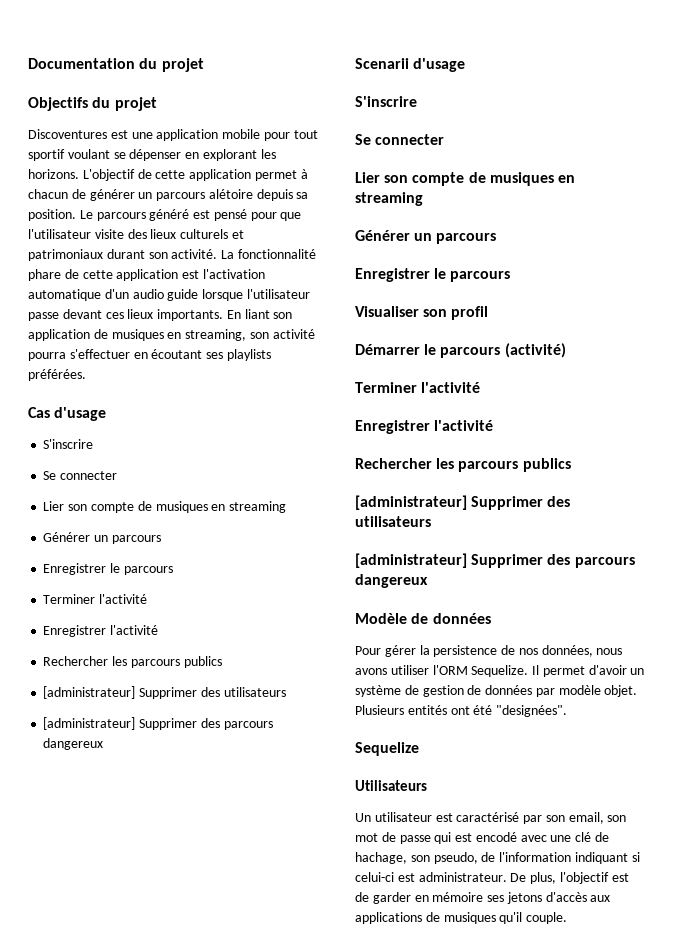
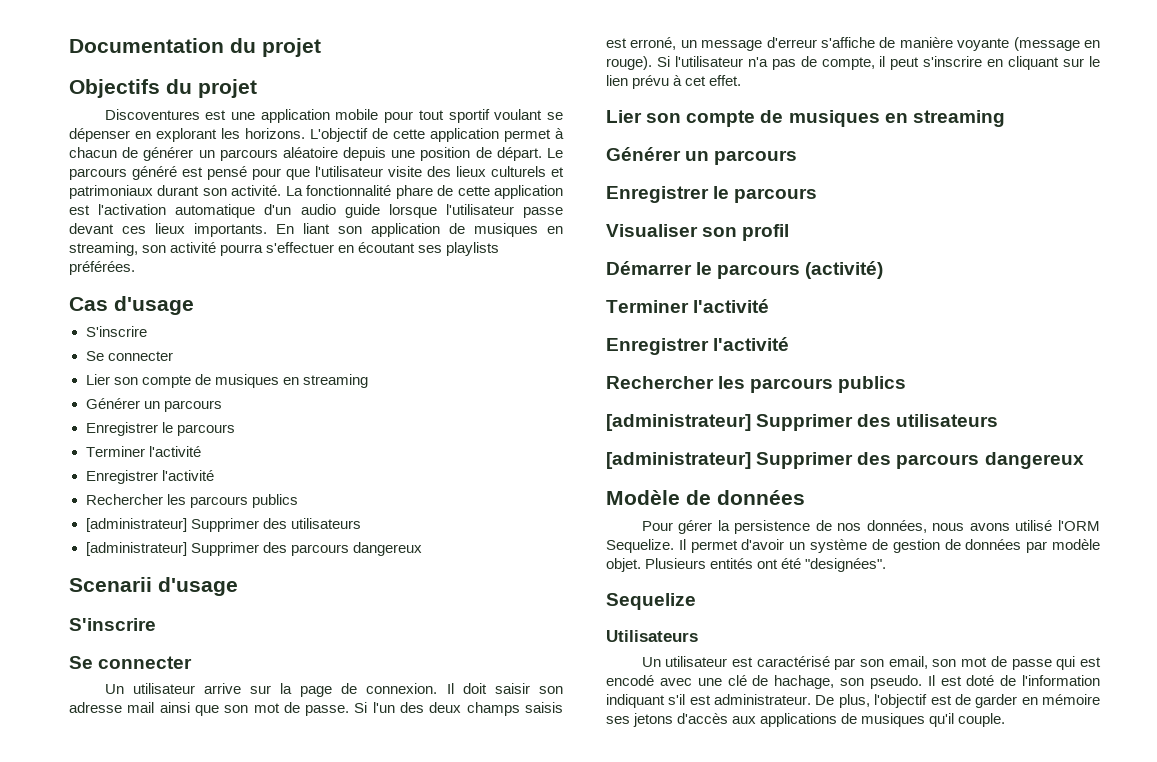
[208,189,309,201] [28,209,76,221] alétoire depuis sa position. -> [282,147,542,161] aléatoire depuis une position de départ.
(445, 139) none -> [104,683,563,697] [69,702,564,716] [606,37,1100,51] [606,56,1100,70] [606,75,742,89] // Un utilisateur arrive sur la page de connexion. Il doit saisir son adresse mail ainsi que son mot de passe. Si l'un des deux champs saisis est erroné, un message d'erreur s'affiche de manière voyante (message en rouge). Si l'utilisateur n'a pas de compte, il peut s'inscrire en cliquant sur le lien prévu à cet effet.
[390,665,429,675] utiliser -> [1015,520,1053,531] utilisé
[433,852,478,864] pseudo, -> [869,675,995,689] pseudo. Il est doté
[631,852,640,862] [355,872,394,882] si celui-ci -> [668,694,686,705] s'il

